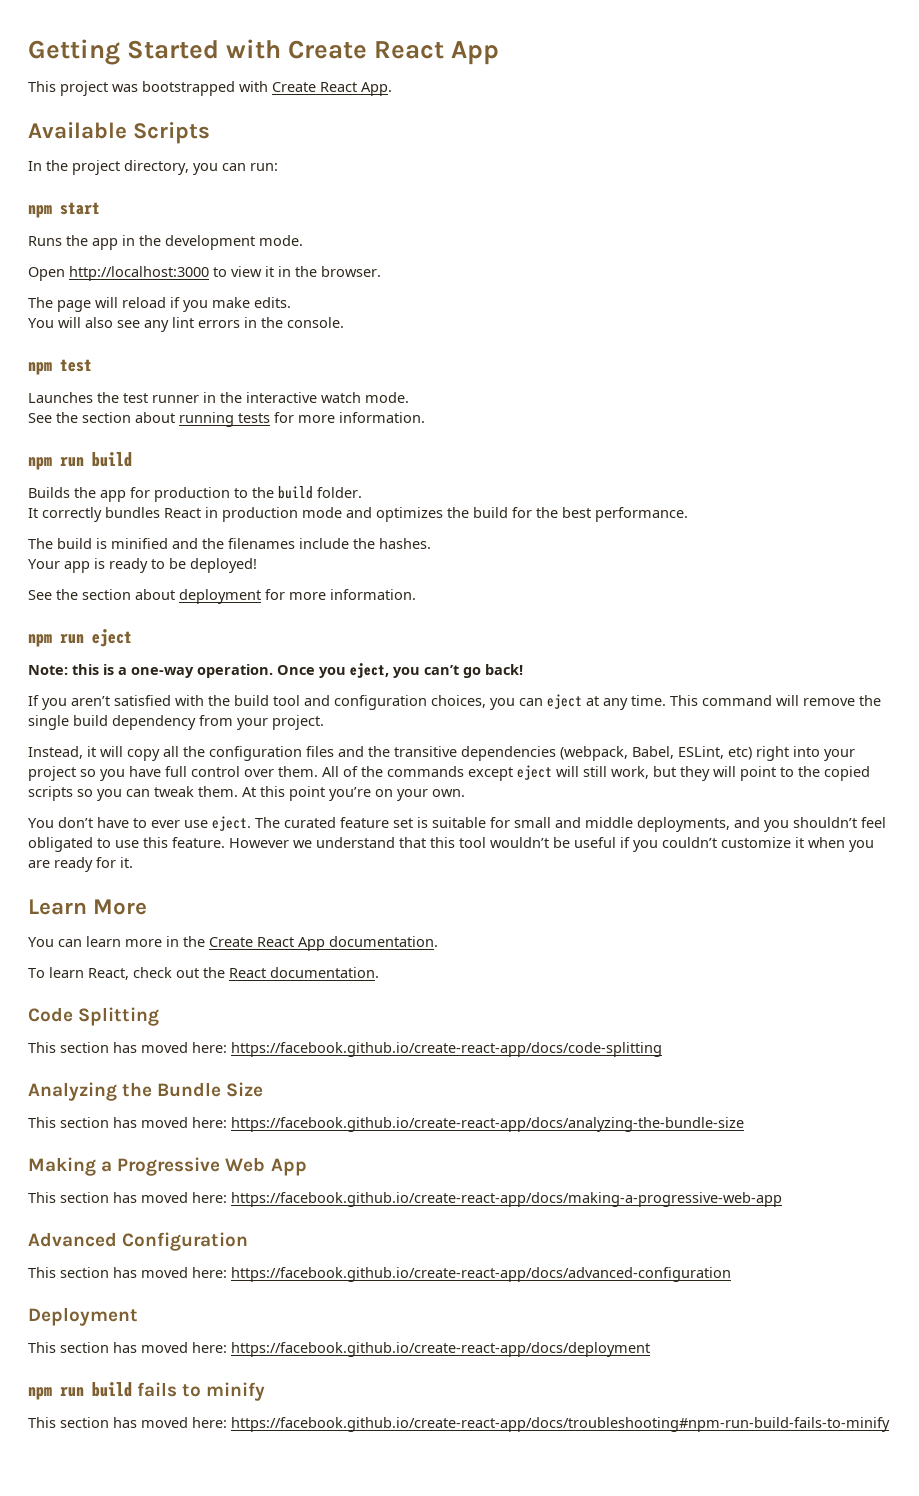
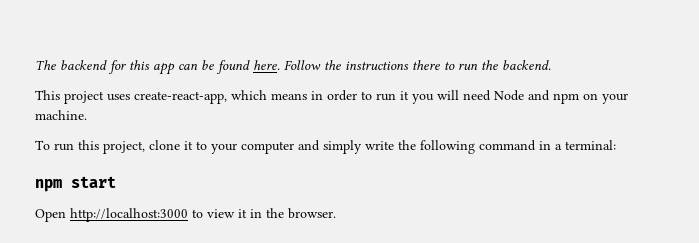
[28,39,500,65] [28,81,392,96] [28,122,211,144] [28,160,278,175] [28,202,100,218] [28,235,303,250] Getting Started with Create React App // This project was bootstrapped with Create React App. // Available Scripts // In the project directory, you can run: // npm start // Runs the app in the development mode. -> [35,60,551,75] [35,90,628,104] [35,110,87,120] [35,140,616,154] [35,176,116,192] The backend for this app can be found here. Follow the instructions there to run the backend. // This project uses create-react-app, which means in order to run it you will need Node and npm on your machine. // To run this project, clone it to your computer and simply write the following command in a terminal: // npm start
[28,297,291,312] [28,317,344,332] [28,359,92,375] [28,392,409,403] [28,412,425,427] [28,452,132,470] [28,486,362,502] [28,507,688,522] [28,538,431,549] [28,558,257,573] [28,589,416,604] [28,629,132,647] [28,663,523,678] [28,694,881,710] [28,715,324,730] [28,746,855,761] [28,765,870,781] [28,786,465,801] [28,816,886,832] [28,837,874,852] [28,857,133,872] [28,899,148,915] [28,936,438,951] [28,967,379,980] [28,1007,160,1026] [28,1042,662,1057] [28,1082,264,1101] [28,1117,744,1132] [28,1157,307,1176] [28,1192,782,1207] [28,1232,249,1251] [28,1267,731,1282] [28,1307,138,1326] [28,1342,650,1357] [28,1382,266,1401] [28,1417,890,1432] // The page will reload if you make edits. // You will also see any lint errors in the console. // npm test // Launches the test runner in the interactive watch mode. // See the section about running tests for more information. // npm run build // Builds the app for production to the build folder. // It correctly bundles React in production mode and optimizes the build for the best performance. // The build is minified and the filenames include the hashes. // Your app is ready to be deployed! // See the section about deployment for more information. // npm run eject // Note: this is a one-way operation. Once you eject, you can’t go back! // If you aren’t satisfied with the build tool and configuration choices, you can eject at any time. This command will remove the single build dependency from your project. // Instead, it will copy all the configuration files and the transitive dependencies (webpack, Babel, ESLint, etc) right into your project so you have full control over them. All of the commands except eject will still work, but they will point to the copied scripts so you can tweak them. At this point you’re on your own. // You don’t have to ever use eject. The curated feature set is suitable for small and middle deployments, and you shouldn’t feel obligated to use this feature. However we understand that this tool wouldn’t be useful if you couldn’t customize it when you are ready for it. // Learn More // You can learn more in the Create React App documentation. // To learn React, check out the React documentation. // Code Splitting // This section has moved here: https://facebook.github.io/create-react-app/docs/code-splitting // Analyzing the Bundle Size // This section has moved here: https://facebook.github.io/create-react-app/docs/analyzing-the-bundle-size // Making a Progressive Web App // This section has moved here: https://facebook.github.io/create-react-app/docs/making-a-progressive-web-app // Advanced Configuration // This section has moved here: https://facebook.github.io/create-react-app/docs/advanced-configuration // Deployment // This section has moved here: https://facebook.github.io/create-react-app/docs/deployment // npm run build fails to minify // This section has moved here: https://facebook.github.io/create-react-app/docs/troubleshooting#npm-run-build-fails-to-minify -> (336, 213) none

